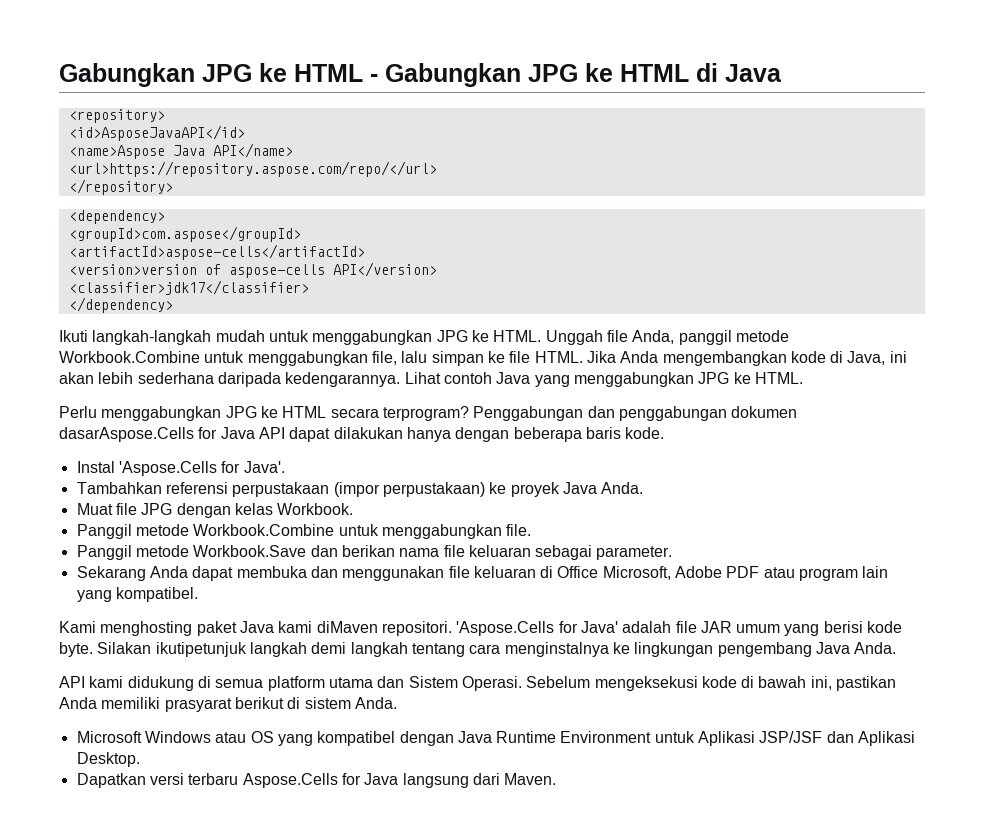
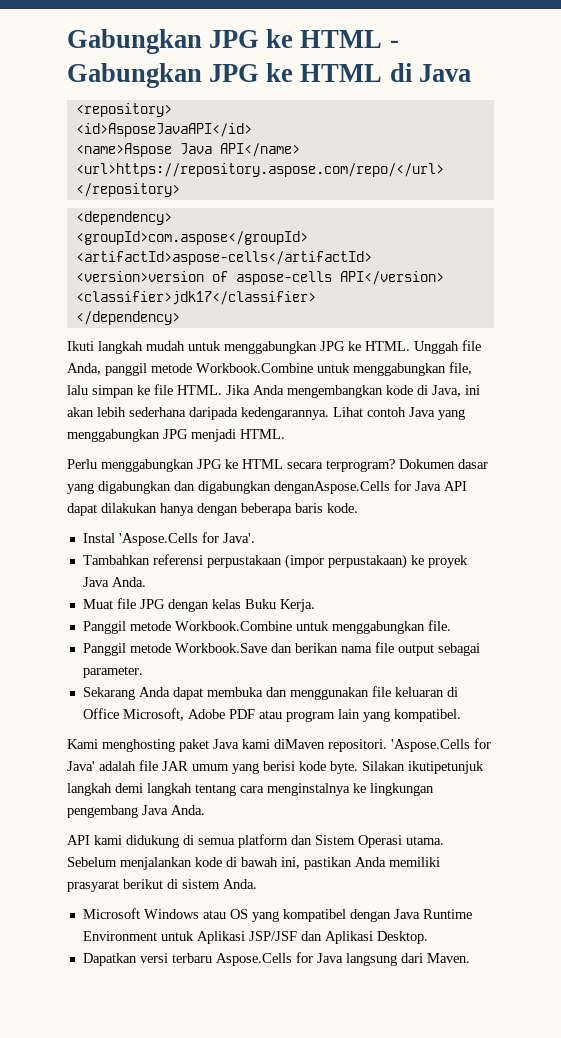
[92,330,212,345] langkah-langkah -> [98,341,143,354] langkah
[733,372,751,384] ke -> [191,429,236,442] menjadi
[473,406,798,421] [59,427,194,442] Penggabungan dan penggabungan dokumen dasarAspose.Cells -> [399,459,488,469] [67,481,390,494] Dokumen dasar yang digabungkan dan digabungkan denganAspose.Cells
[277,503,354,515] Workbook. -> [244,599,315,612] Buku Kerja.
[468,545,531,557] keluaran -> [397,644,434,656] output
[328,677,373,688] utama -> (288, 841) none
[461,676,698,691] Operasi. Sebelum mengeksekusi -> [358,835,444,848] [67,857,192,870] Operasi utama. Sebelum menjalankan

